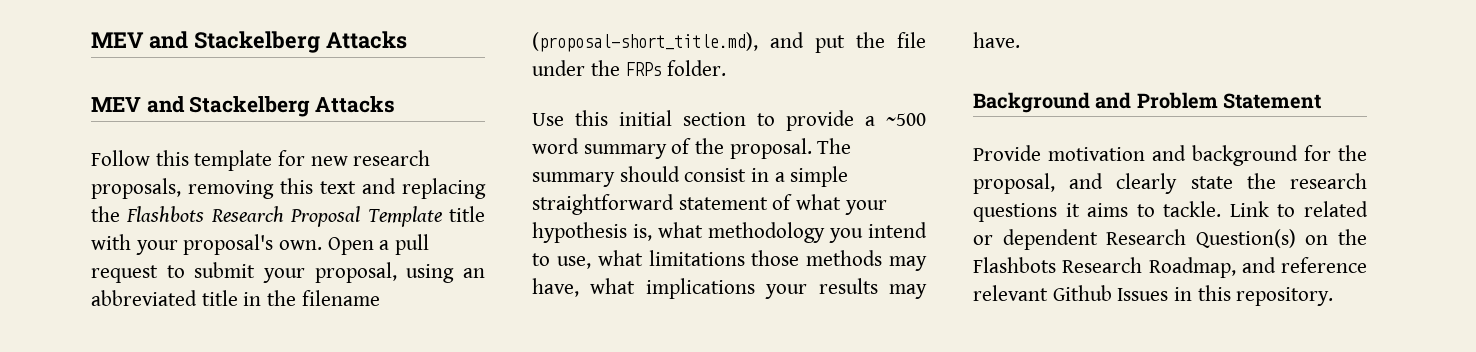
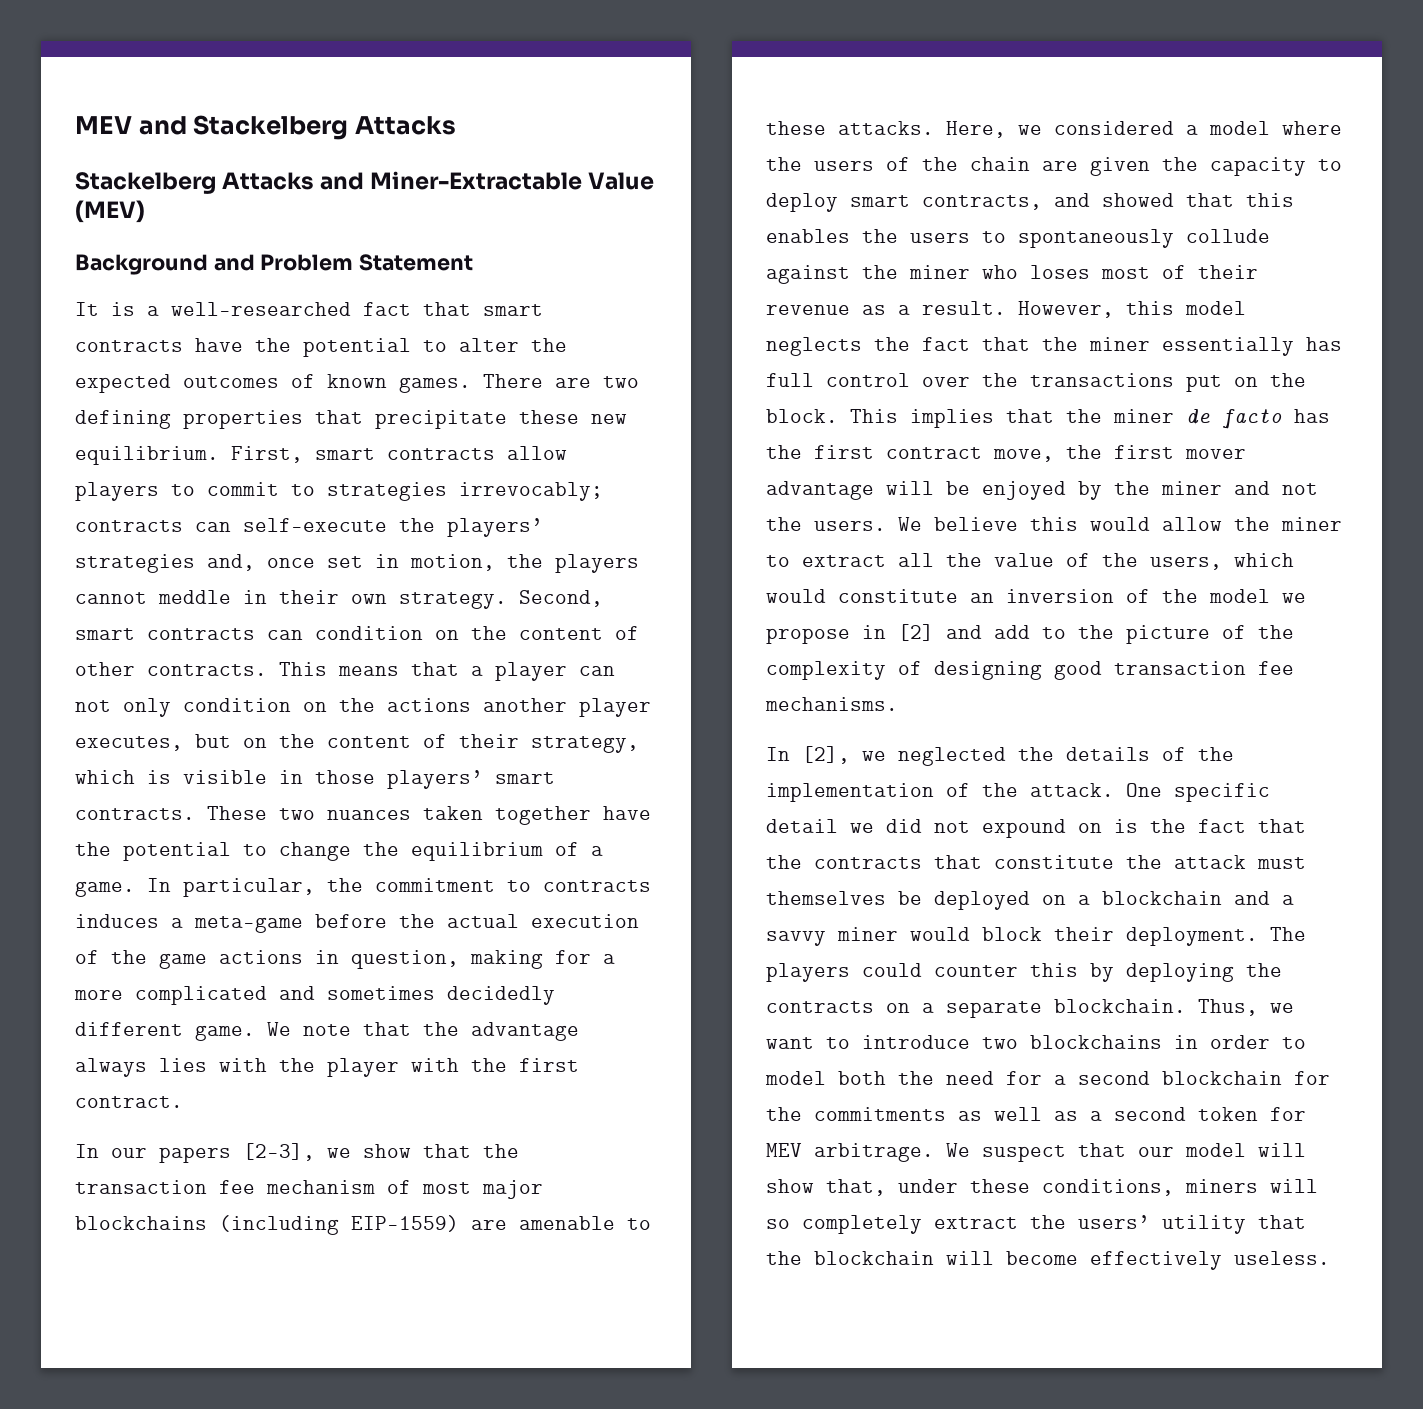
[91,31,407,53] [91,96,396,117] [91,150,431,171] [91,178,486,199] [91,206,485,227] [91,234,430,255] [91,262,485,283] [91,290,380,306] [532,32,926,53] [532,60,727,76] [532,110,926,131] [532,138,852,159] [532,166,849,187] [532,194,887,215] [532,222,927,243] [532,250,927,271] [532,278,927,299] [973,32,1020,48] [973,92,1322,113] [973,145,1367,166] [973,173,1367,194] [973,201,1368,222] [973,229,1367,250] [973,257,1367,278] [973,285,1334,306] MEV and Stackelberg Attacks // MEV and Stackelberg Attacks // Follow this template for new research proposals, removing this text and replacing the Flashbots Research Proposal Template title with your proposal's own. Open a pull request to submit your proposal, using an abbreviated title in the filename (proposal-short_title.md), and put the file under the FRPs folder. // Use this initial section to provide a ~500 word summary of the proposal. The summary should consist in a simple straightforward statement of what your hypothesis is, what methodology you intend to use, what limitations those methods may have, what implications your results may have. // Background and Problem Statement // Provide motivation and background for the proposal, and clearly state the research questions it aims to tackle. Link to related or dependent Research Question(s) on the Flashbots Research Roadmap, and reference relevant Github Issues in this repository. -> [75,115,456,140] [75,171,655,194] [75,200,145,223] [75,254,474,275] [75,302,543,316] [75,338,567,357] [75,374,639,393] [75,410,627,429] [75,446,567,465] [75,482,603,501] [75,518,543,537] [75,554,639,573] [75,590,603,609] [75,626,639,640] [75,662,615,681] [75,698,651,717] [75,734,639,753] [75,770,555,789] [75,806,651,825] [75,842,603,861] [75,878,651,897] [75,914,639,933] [75,950,615,969] [74,986,555,1005] [75,1022,579,1041] [75,1058,579,1077] [75,1096,183,1108] [75,1143,519,1163] [75,1180,543,1199] [75,1215,651,1235] [766,121,1342,138] [766,157,1342,176] [766,193,1294,212] [766,229,1270,248] [766,265,1258,284] [766,301,1246,318] [766,337,1342,356] [766,373,1306,392] [766,409,1330,429] [766,445,1246,462] [766,481,1318,500] [766,517,1342,532] [766,553,1294,570] [766,589,1306,603] [766,624,1294,644] [766,661,1294,680] [765,697,898,711] [766,746,1234,766] [766,783,1270,802] [766,819,1306,838] [766,855,1306,869] [766,891,1294,910] [766,927,1306,946] [766,963,1282,982] [766,999,1294,1018] [766,1035,1306,1049] [765,1071,1330,1085] [766,1107,1306,1121] [766,1143,1306,1162] [766,1179,1318,1196] [766,1215,1306,1234] [766,1251,1330,1270] MEV and Stackelberg Attacks // Stackelberg Attacks and Miner-Extractable Value (MEV) // Background and Problem Statement // It is a well-researched fact that smart contracts have the potential to alter the expected outcomes of known games. There are two defining properties that precipitate these new equilibrium. First, smart contracts allow players to commit to strategies irrevocably; contracts can self-execute the players’ strategies and, once set in motion, the players cannot meddle in their own strategy. Second, smart contracts can condition on the content of other contracts. This means that a player can not only condition on the actions another player executes, but on the content of their strategy, which is visible in those players’ smart contracts. These two nuances taken together have the potential to change the equilibrium of a game. In particular, the commitment to contracts induces a meta-game before the actual execution of the game actions in question, making for a more complicated and sometimes decidedly different game. We note that the advantage always lies with the player with the first contract. // In our papers [2-3], we show that the transaction fee mechanism of most major blockchains (including EIP-1559) are amenable to these attacks. Here, we considered a model where the users of the chain are given the capacity to deploy smart contracts, and showed that this enables the users to spontaneously collude against the miner who loses most of their revenue as a result. However, this model neglects the fact that the miner essentially has full control over the transactions put on the block. This implies that the miner de facto has the first contract move, the first mover advantage will be enjoyed by the miner and not the users. We believe this would allow the miner to extract all the value of the users, which would constitute an inversion of the model we propose in [2] and add to the picture of the complexity of designing good transaction fee mechanisms. // In [2], we neglected the details of the implementation of the attack. One specific detail we did not expound on is the fact that the contracts that constitute the attack must themselves be deployed on a blockchain and a savvy miner would block their deployment. The players could counter this by deploying the contracts on a separate blockchain. Thus, we want to introduce two blockchains in order to model both the need for a second blockchain for the commitments as well as a second token for MEV arbitrage. We suspect that our model will show that, under these conditions, miners will so completely extract the users’ utility that the blockchain will become effectively useless.

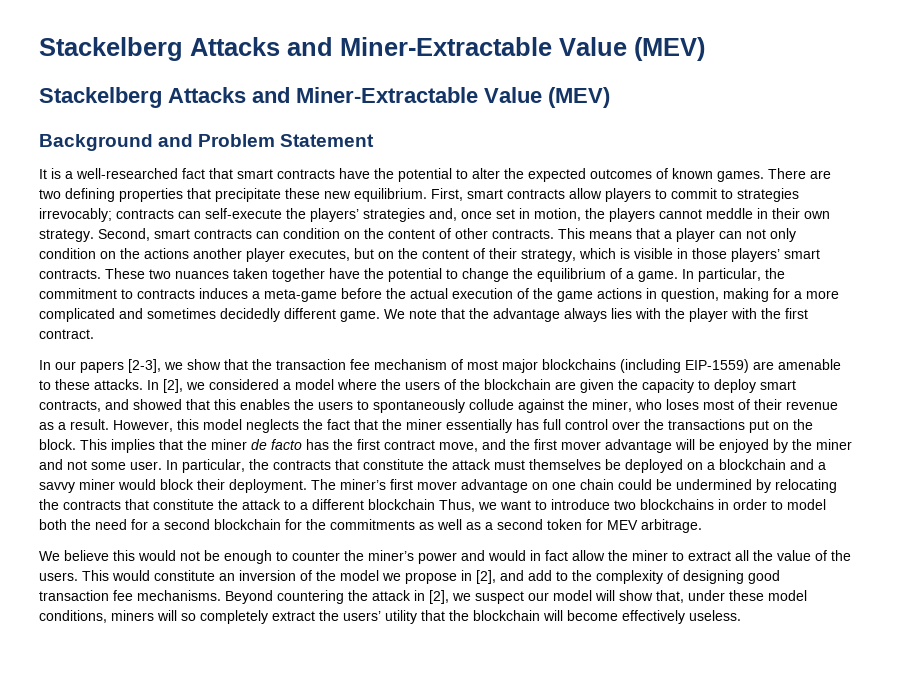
[75,115,456,140] MEV and Stackelberg Attacks -> [39,37,705,61] Stackelberg Attacks and Miner-Extractable Value (MEV)
[946,121,1006,138] Here, -> [147,379,183,393] In [2],
[970,157,1030,171] chain -> [484,379,551,390] blockchain
[909,265,970,279] miner -> [592,399,632,412] miner,
(1054, 455) none -> [482,439,506,450] and
[766,517,1342,532] [766,553,1294,570] [766,589,1306,603] [766,624,1294,644] [766,661,1294,680] [765,697,898,711] [766,746,1234,766] [766,783,1270,802] [766,819,1306,838] the users. We believe this would allow the miner to extract all the value of the users, which would constitute an inversion of the model we propose in [2] and add to the picture of the complexity of designing good transaction fee mechanisms. // In [2], we neglected the details of the implementation of the attack. One specific detail we did not expound on is the fact that -> [91,459,245,473] some user. In particular,
[766,963,1282,982] [766,999,1186,1018] players could counter this by deploying the contracts on a separate blockchain. -> [340,479,837,493] [39,499,435,510] miner’s first mover advantage on one chain could be undermined by relocating the contracts that constitute the attack to a different blockchain
[946,1143,1126,1162] We suspect that -> [39,550,851,564] [39,570,780,584] [39,590,524,604] // We believe this would not be enough to counter the miner’s power and would in fact allow the miner to extract all the value of the users. This would constitute an inversion of the model we propose in [2], and add to the complexity of designing good transaction fee mechanisms. Beyond countering the attack in [2], we suspect
(1030, 1186) none -> [768,590,807,601] model

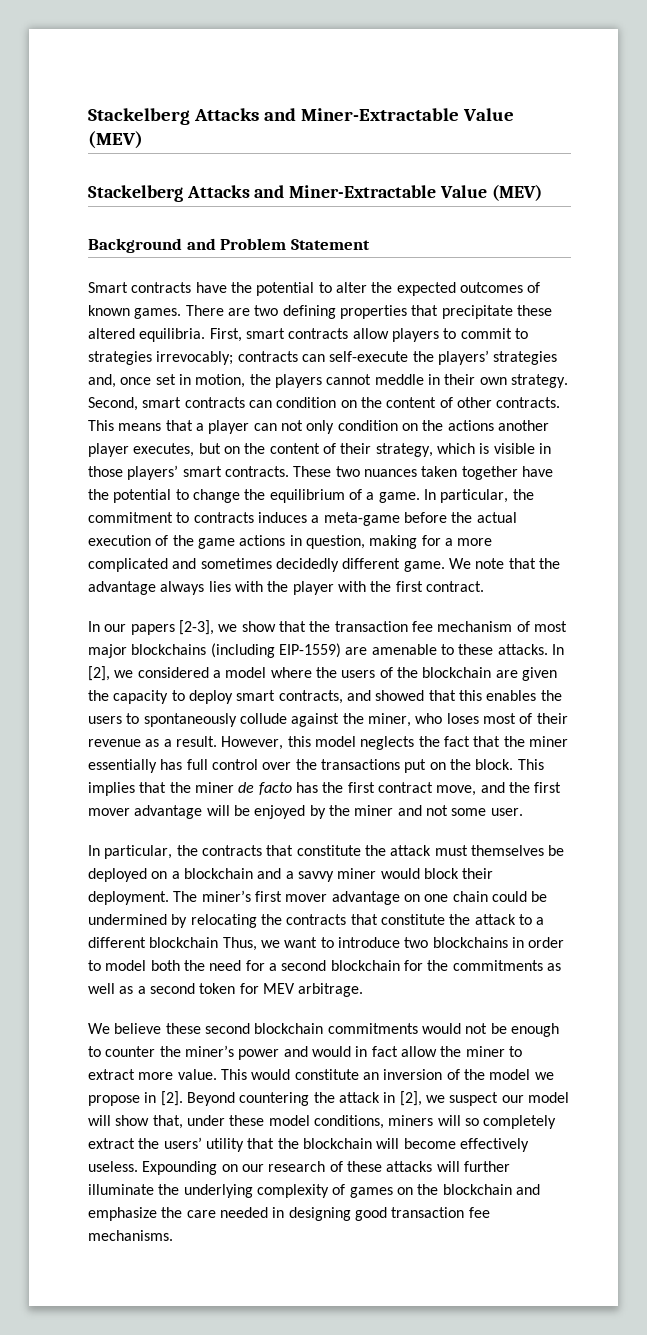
[39,168,273,179] It is a well-researched fact that smart -> [88,282,128,293] Smart
[324,188,427,202] new equilibrium. -> [88,328,206,342] altered equilibria.
(162, 465) none -> (523, 812) //
[113,550,135,561] this -> [165,1023,418,1034] these second blockchain commitments
[735,550,851,561] [39,572,78,581] all the value of the users. -> [138,1069,217,1080] more value.
[476,570,780,584] [39,590,221,601] [2], and add to the complexity of designing good transaction fee mechanisms. -> [160,1091,183,1106] [2].
(741, 615) none -> [142,1161,510,1175] [88,1184,540,1198] [88,1207,490,1221] [88,1230,173,1241] Expounding on our research of these attacks will further illuminate the underlying complexity of games on the blockchain and emphasize the care needed in designing good transaction fee mechanisms.

